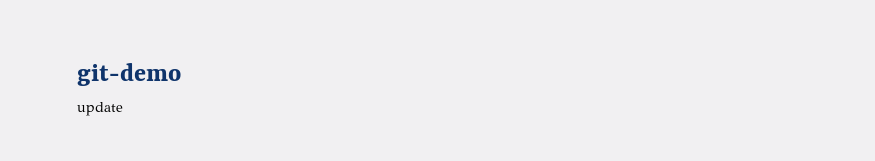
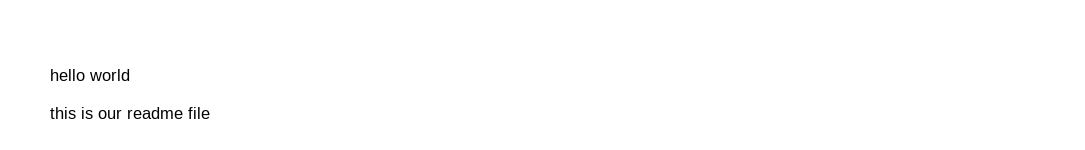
[77,63,181,86] [77,102,123,116] git-demo // update -> [50,69,130,81] [50,107,210,119] hello world // this is our readme file

